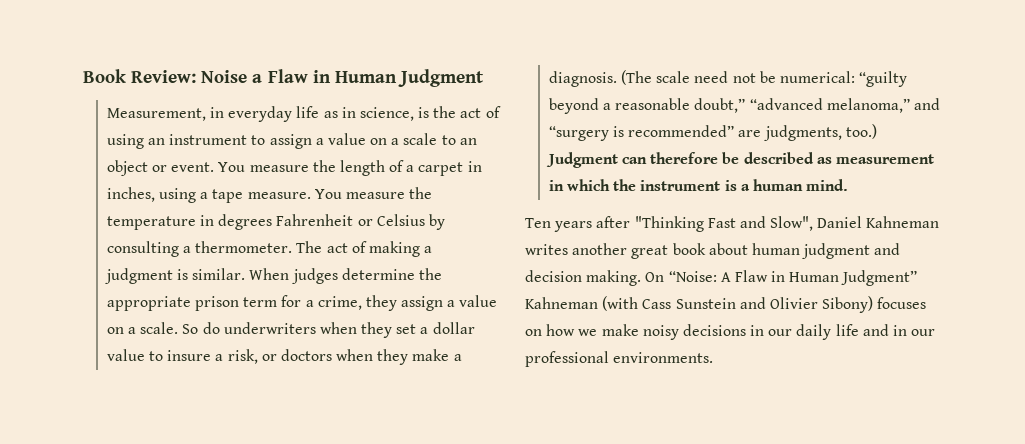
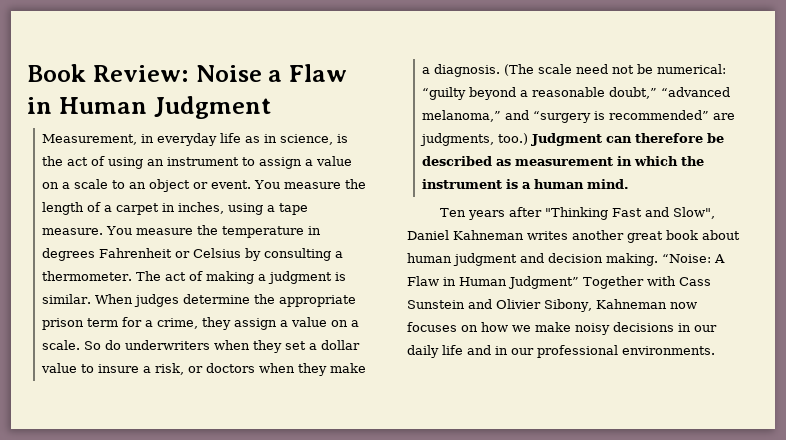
[645,272,665,282] On -> (658, 259) none
[525,296,639,311] Kahneman (with -> [583,276,676,289] Together with
[822,296,874,313] Sibony) -> [544,299,697,312] Sibony, Kahneman now

